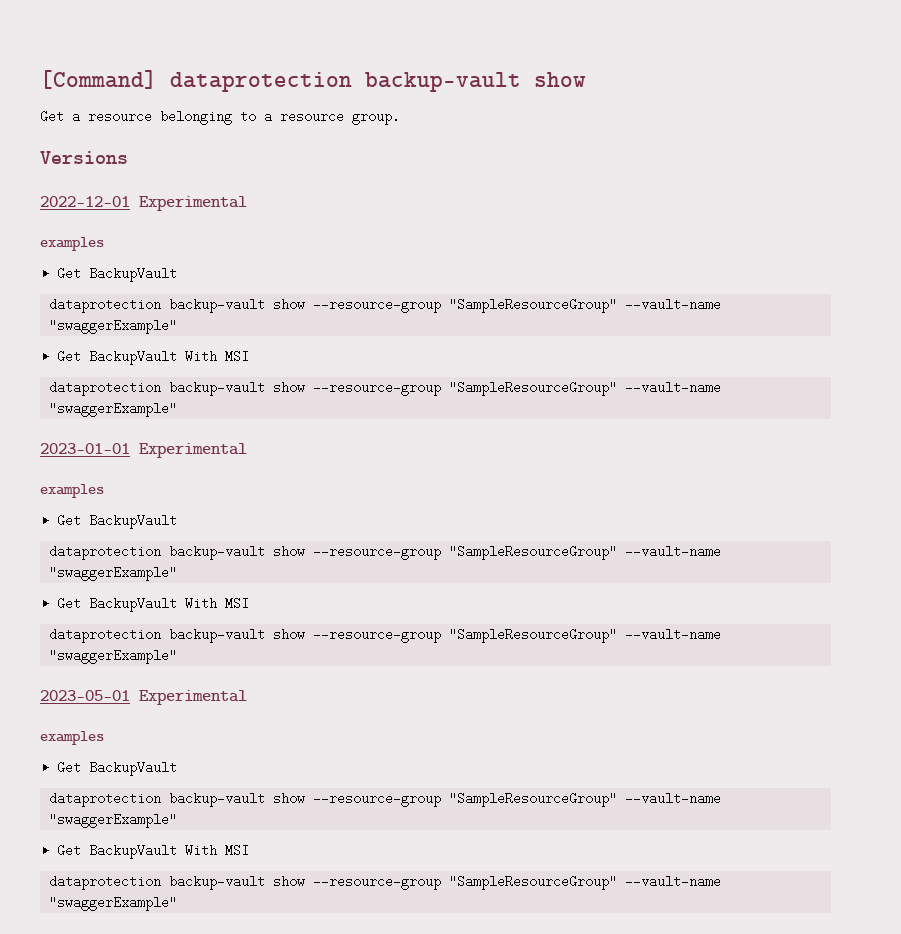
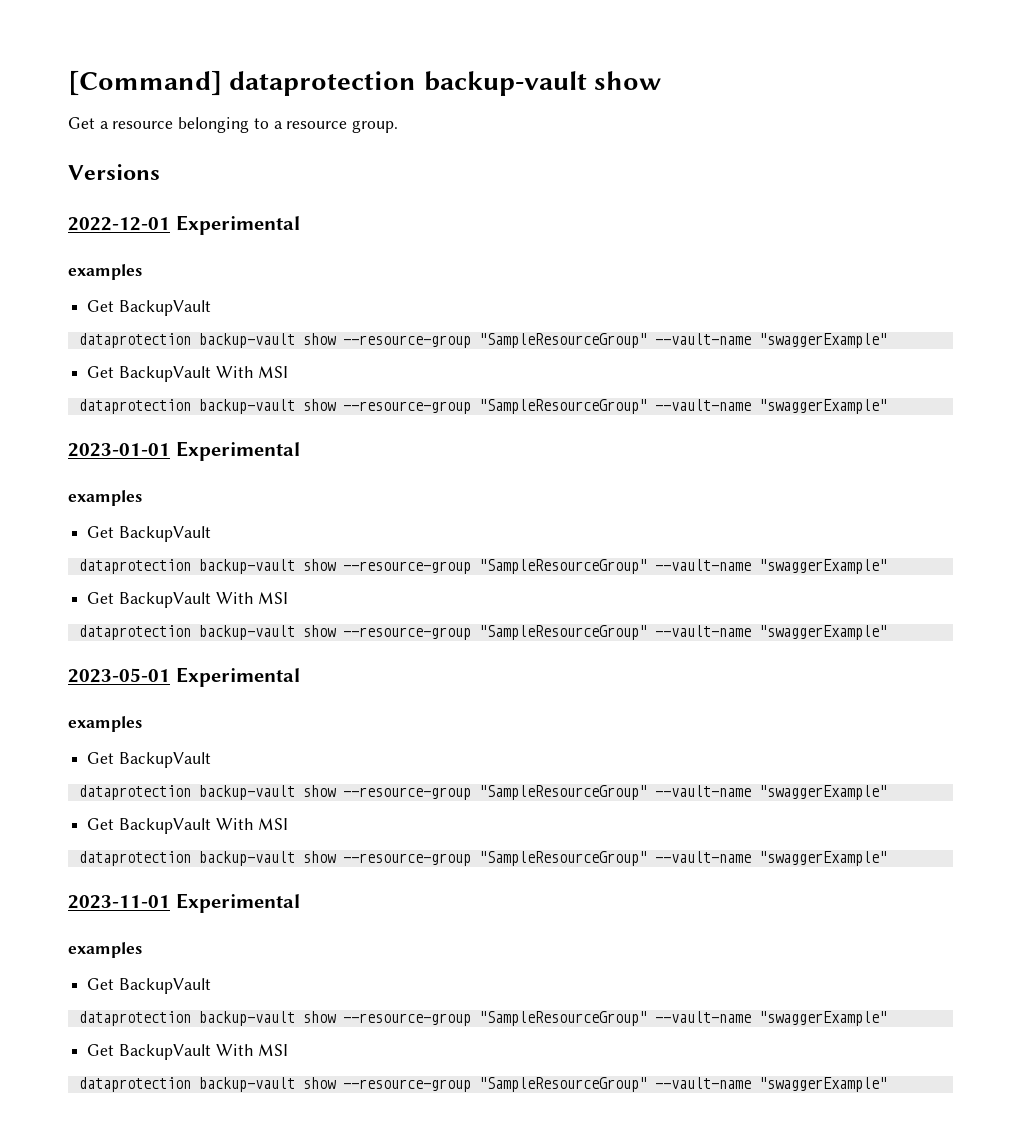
(178, 903) none -> [68,893,300,913] [68,942,142,958] [87,978,211,994] [78,1011,887,1026] [87,1044,289,1060] [78,1077,887,1092] // 2023-11-01 Experimental // examples // Get BackupVault // dataprotection backup-vault show --resource-group "SampleResourceGroup" --vault-name "swaggerExample" // Get BackupVault With MSI // dataprotection backup-vault show --resource-group "SampleResourceGroup" --vault-name "swaggerExample"

